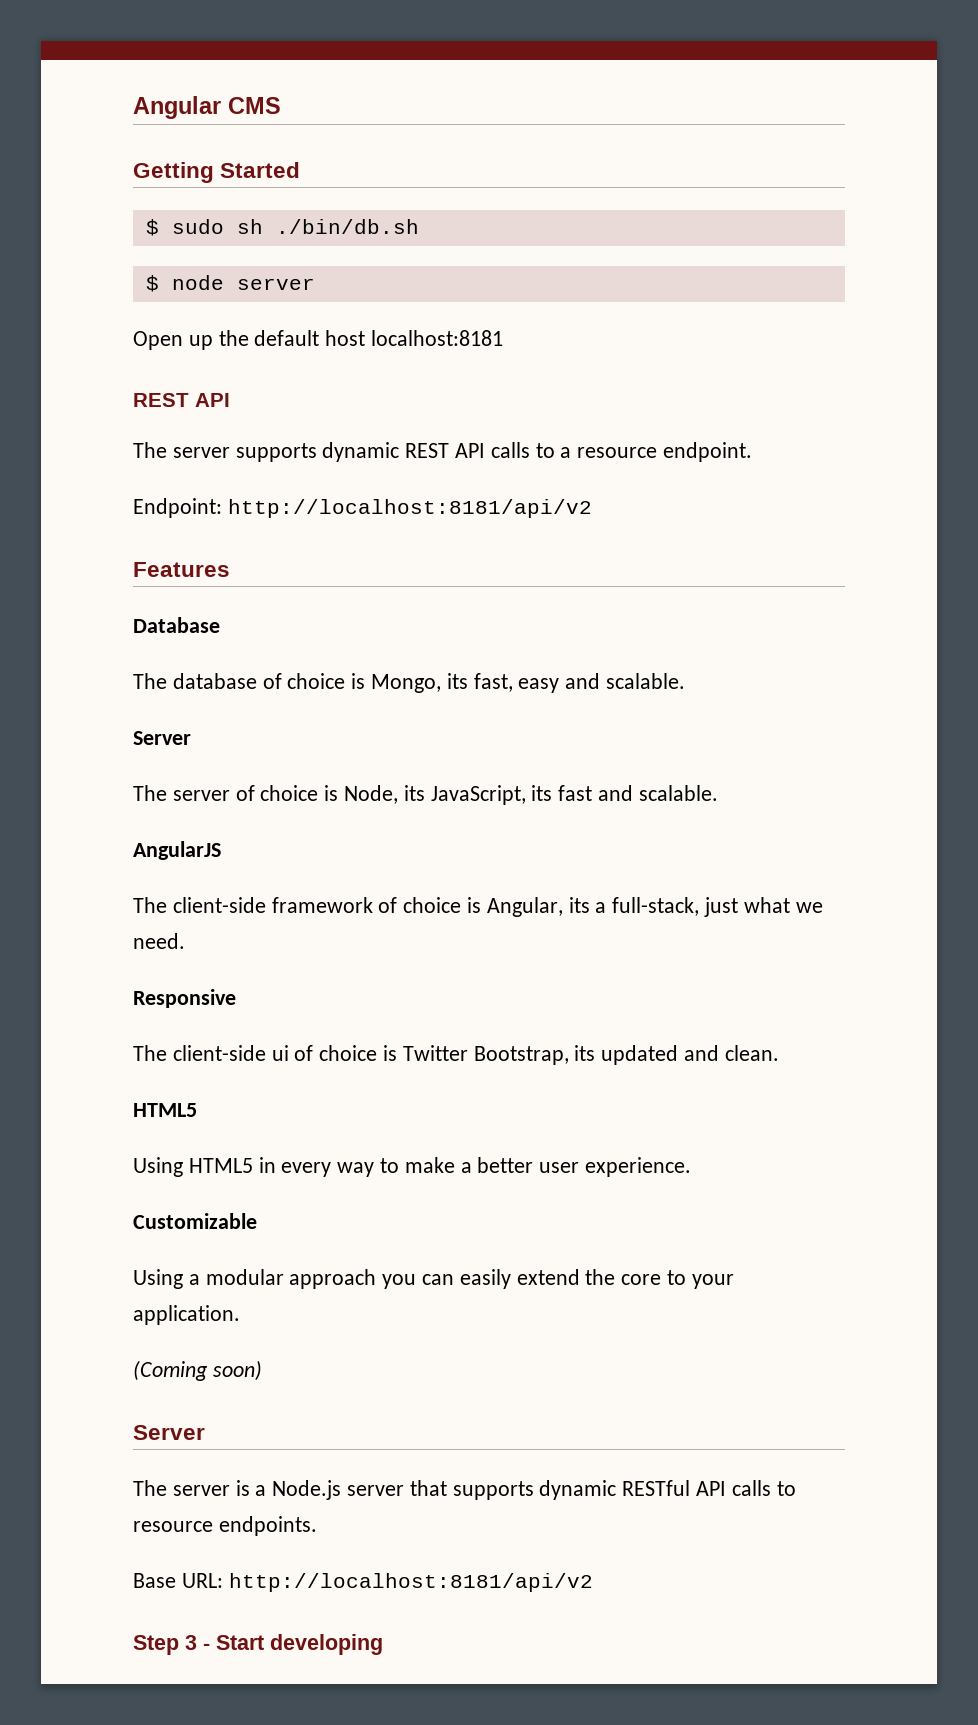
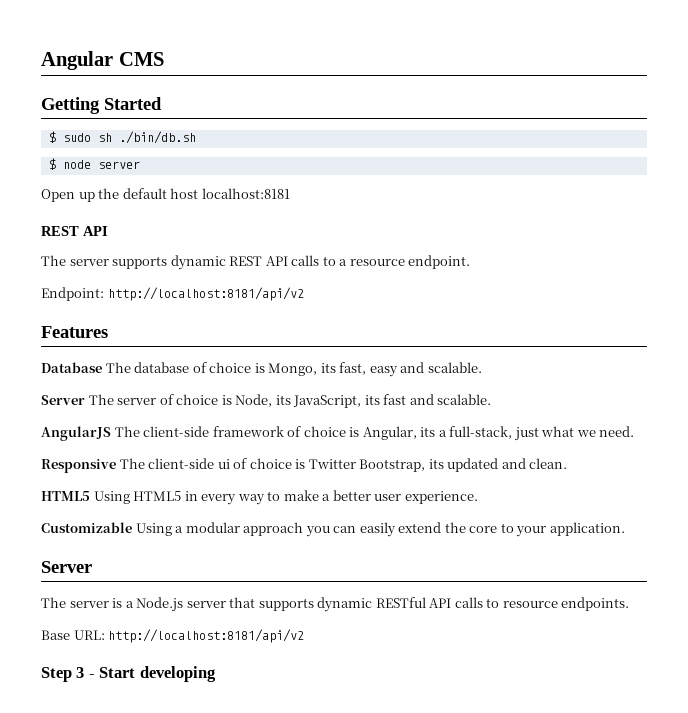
(220, 625) // -> (102, 367) none
(191, 738) // -> (85, 400) none
(221, 850) // -> (111, 433) none
(236, 998) // -> (116, 466) none
(197, 1110) // -> (90, 496) none
(257, 1221) // -> (132, 527) none
[133,1360,262,1381] // (Coming soon) -> (625, 529) none

